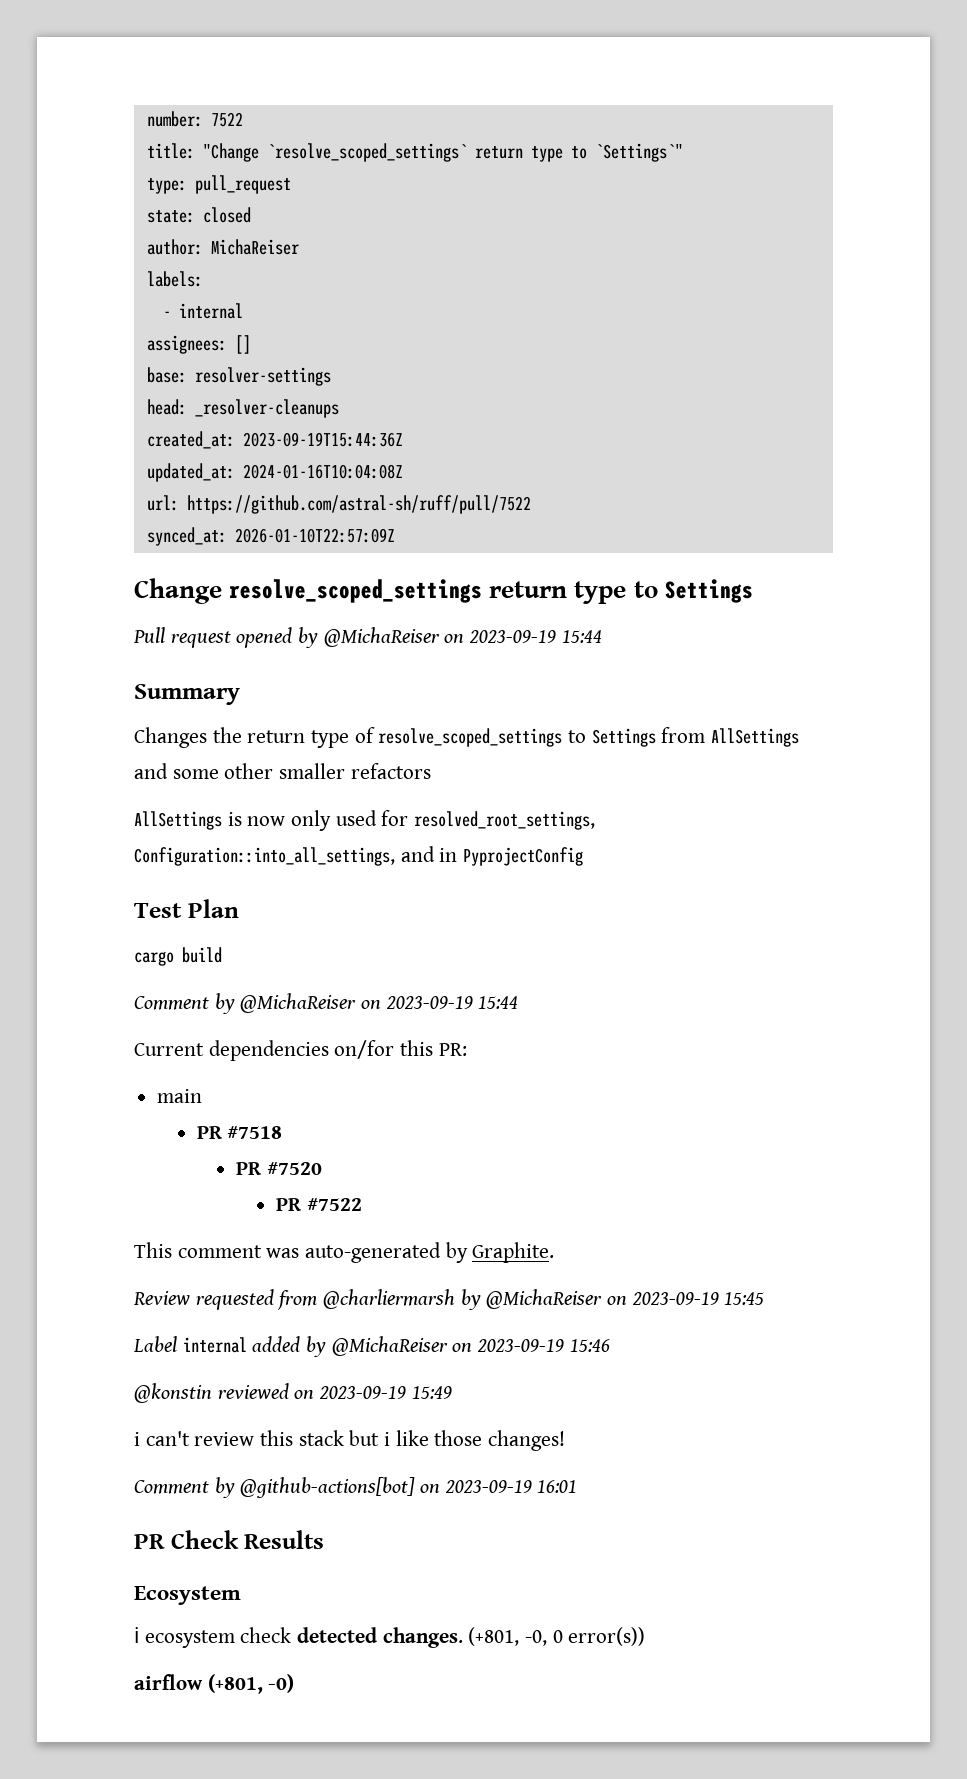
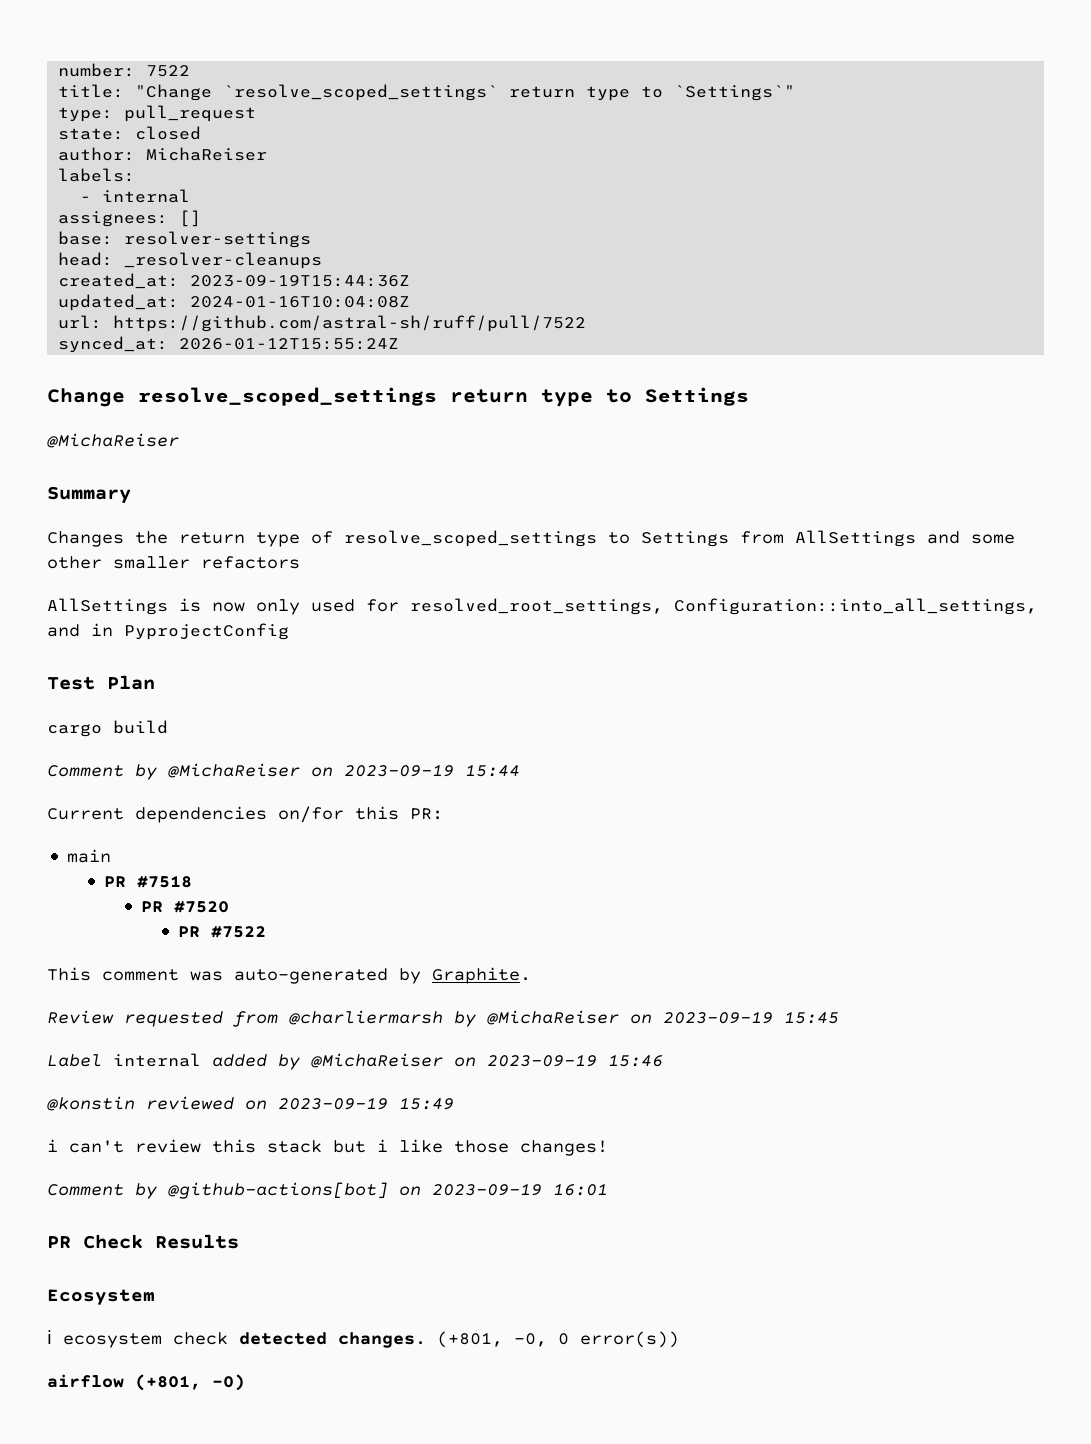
[234,528,395,543] 2026-01-10T22:57:09Z -> [179,338,400,350] 2026-01-12T15:55:24Z
[133,627,602,648] Pull request opened by @MichaReiser on 2023-09-19 15:44 -> [47,433,179,448] @MichaReiser

